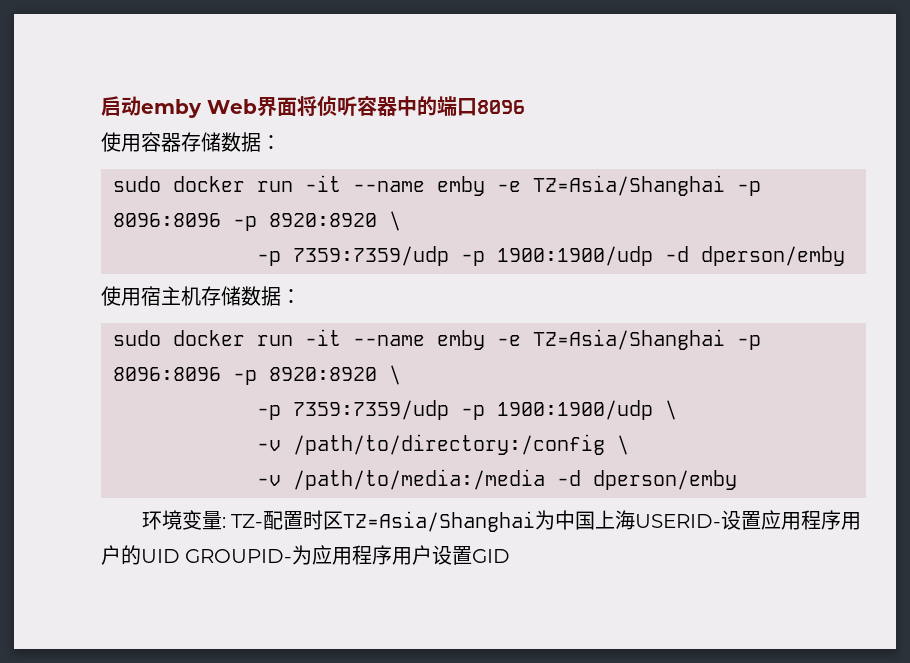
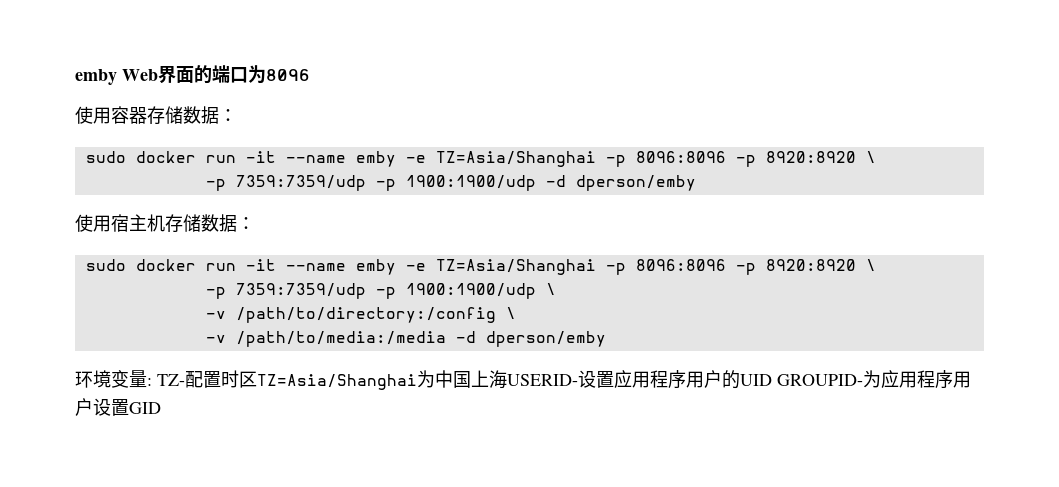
[101,96,141,116] 启动 -> (75, 77) none
[297,96,477,116] 将侦听容器中的端口 -> [194,65,266,84] 的端口为

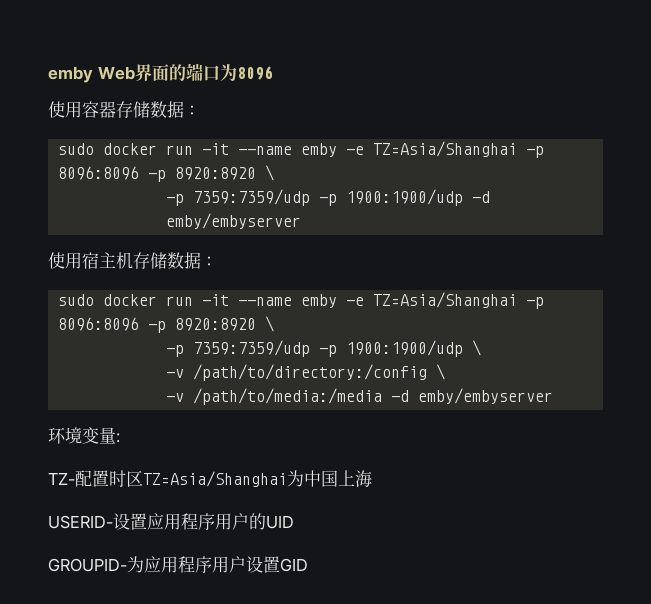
[575,175,696,191] dperson/emby -> [166,213,302,229] emby/embyserver
[485,331,606,347] dperson/emby -> [418,388,554,404] emby/embyserver
(152, 382) none -> (120, 438) //
(507, 379) none -> (372, 479) //
(772, 380) none -> (294, 522) //

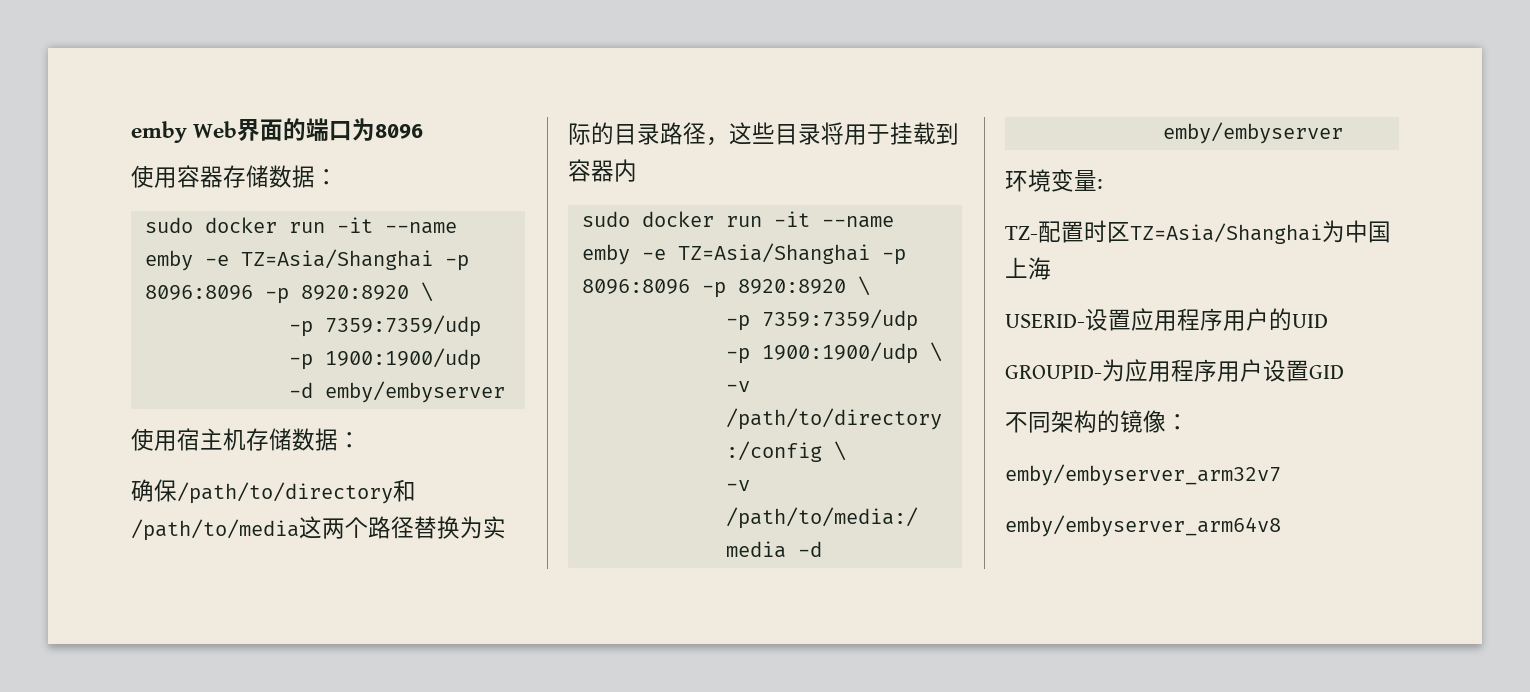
(217, 261) none -> [131,479,416,504] [131,516,506,541] [568,122,959,146] [568,159,637,182] // 确保/path/to/directory和/path/to/media这两个路径替换为实际的目录路径，这些目录将用于挂载到容器内
(308, 565) none -> [1005,410,1189,433] [1005,464,1281,486] [1005,515,1281,537] // 不同架构的镜像： // emby/embyserver_arm32v7 // emby/embyserver_arm64v8

